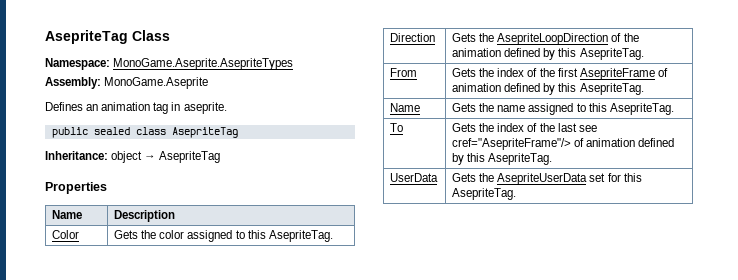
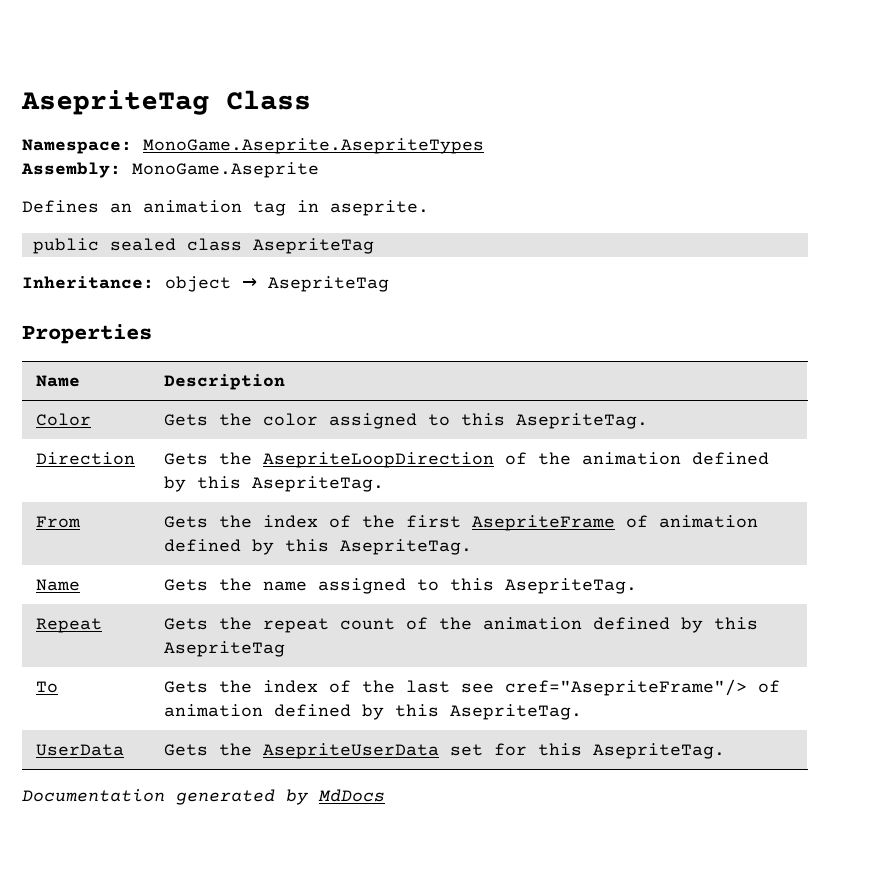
(674, 109) none -> [36,618,103,633] [164,617,759,633] [164,641,286,657] // Repeat | Gets the repeat count of the animation defined by this AsepriteTag
(517, 194) none -> [22,789,385,805] // Documentation generated by MdDocs

